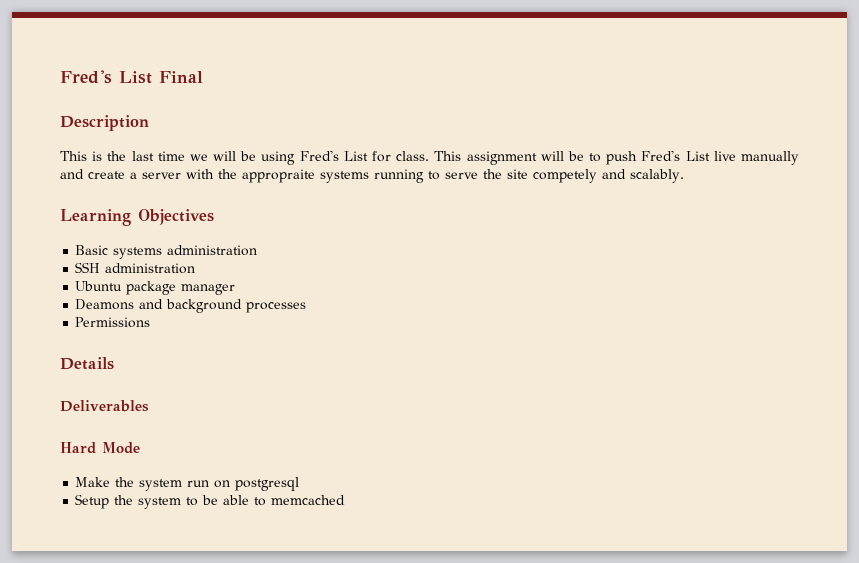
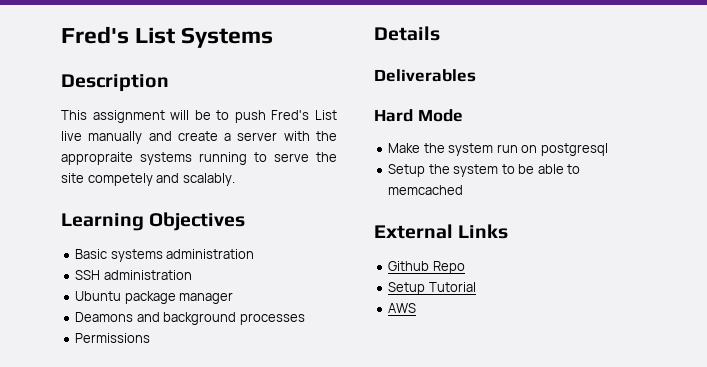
[60,70,203,84] Fred's List Final -> [61,26,274,48] Fred's List Systems
[92,150,462,165] is the last time we will be using Fred's List for class. This -> (87, 115) none
(346, 500) none -> [374,224,509,239] [388,261,465,274] [388,282,476,295] [388,303,417,313] // External Links // Github Repo // Setup Tutorial // AWS

